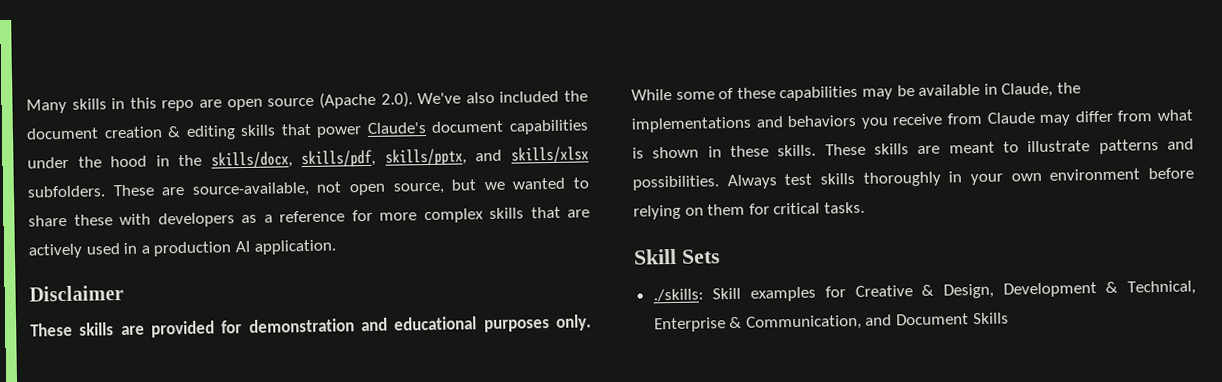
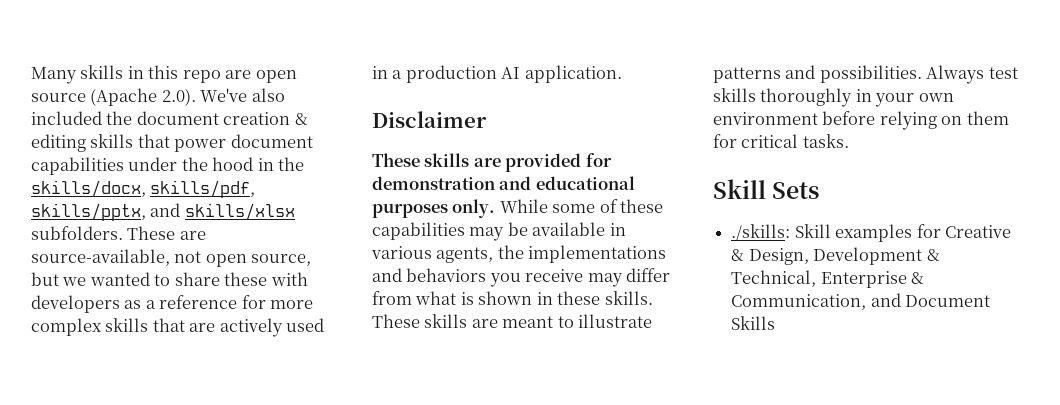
[366,122,427,134] Claude's -> (227, 145) none
[1001,82,1054,98] Claude, -> [371,246,494,263] various agents,
[947,112,1035,125] from Claude -> (584, 275) none

